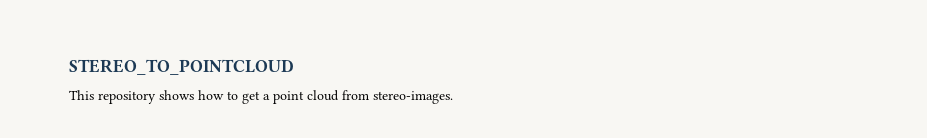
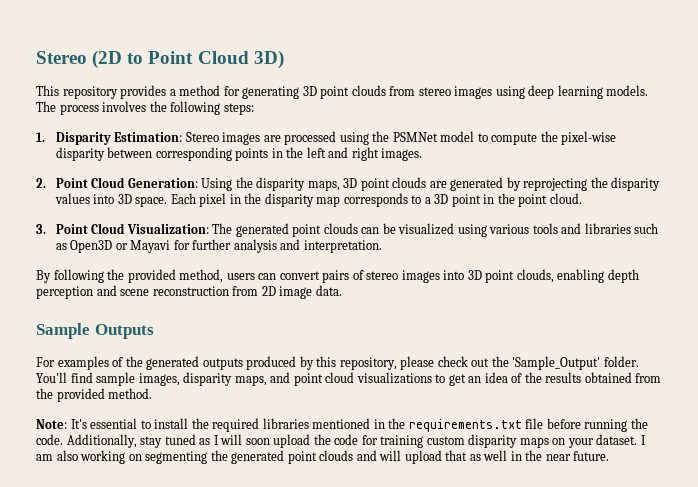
[69,59,294,75] [69,90,453,104] STEREO_TO_POINTCLOUD // This repository shows how to get a point cloud from stereo-images. -> [36,50,284,69] [36,85,649,99] [36,101,254,115] [36,131,617,145] [55,147,423,161] [36,177,661,191] [54,193,582,207] [36,223,659,237] [55,239,382,253] [36,269,639,283] [36,285,342,299] [36,323,154,339] [36,356,639,370] [36,372,662,386] [36,388,153,402] [36,418,648,432] [36,434,646,448] [36,450,610,464] Stereo (2D to Point Cloud 3D) // This repository provides a method for generating 3D point clouds from stereo images using deep learning models. The process involves the following steps: // 1. Disparity Estimation: Stereo images are processed using the PSMNet model to compute the pixel-wise disparity between corresponding points in the left and right images. // 2. Point Cloud Generation: Using the disparity maps, 3D point clouds are generated by reprojecting the disparity values into 3D space. Each pixel in the disparity map corresponds to a 3D point in the point cloud. // 3. Point Cloud Visualization: The generated point clouds can be visualized using various tools and libraries such as Open3D or Mayavi for further analysis and interpretation. // By following the provided method, users can convert pairs of stereo images into 3D point clouds, enabling depth perception and scene reconstruction from 2D image data. // Sample Outputs // For examples of the generated outputs produced by this repository, please check out the 'Sample_Output' folder. You'll find sample images, disparity maps, and point cloud visualizations to get an idea of the results obtained from the provided method. // Note: It's essential to install the required libraries mentioned in the requirements.txt file before running the code. Additionally, stay tuned as I will soon upload the code for training custom disparity maps on your dataset. I am also working on segmenting the generated point clouds and will upload that as well in the near future.

